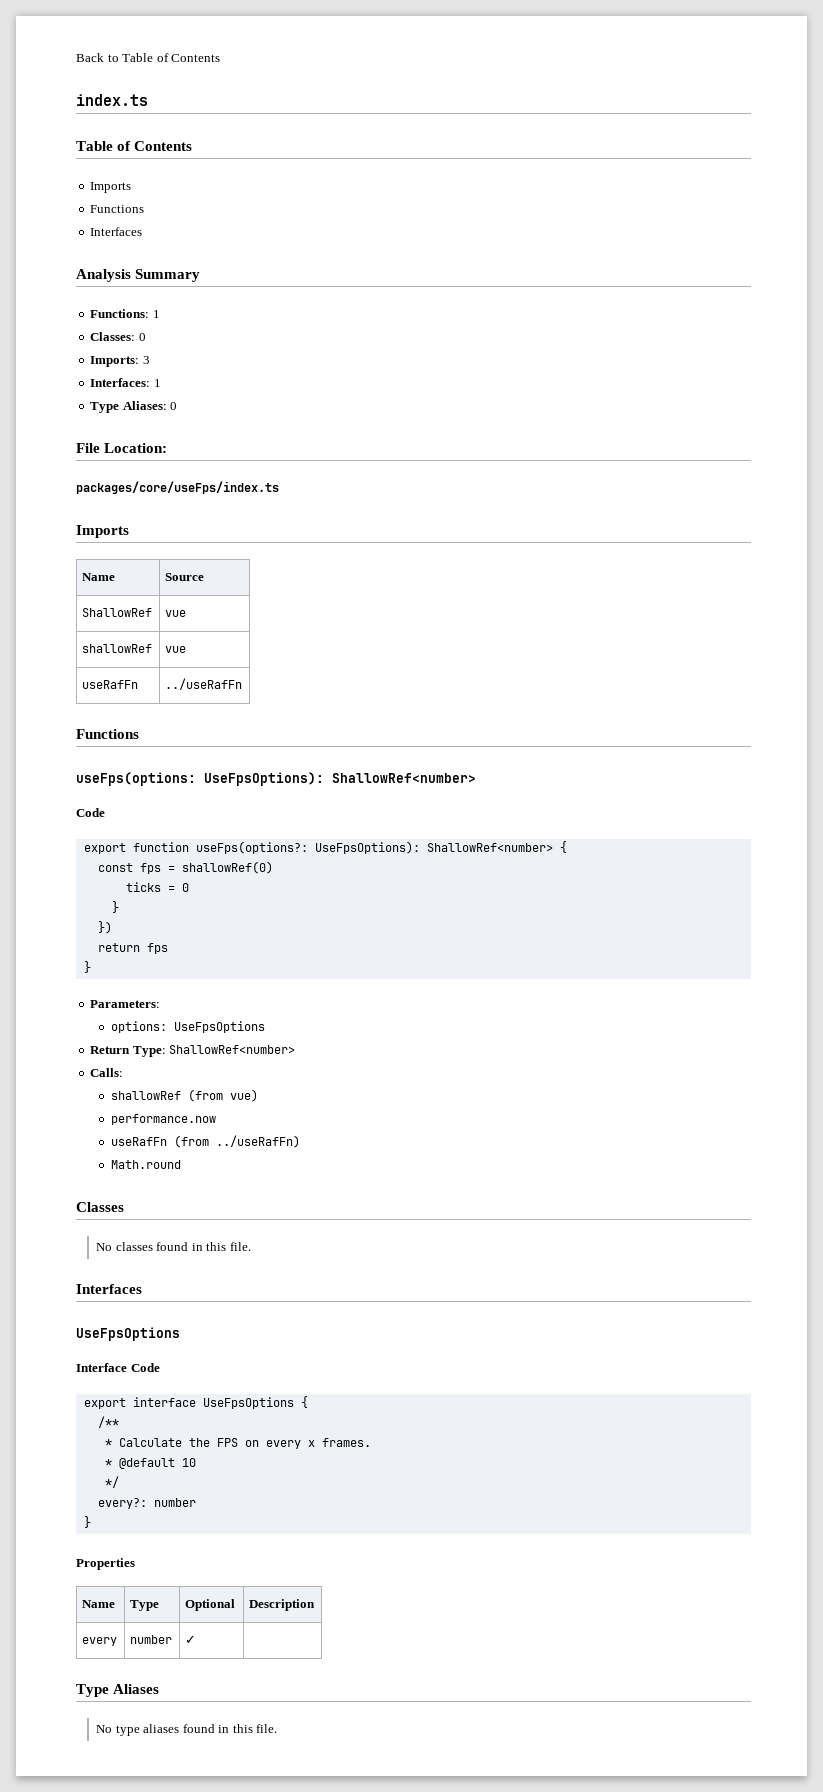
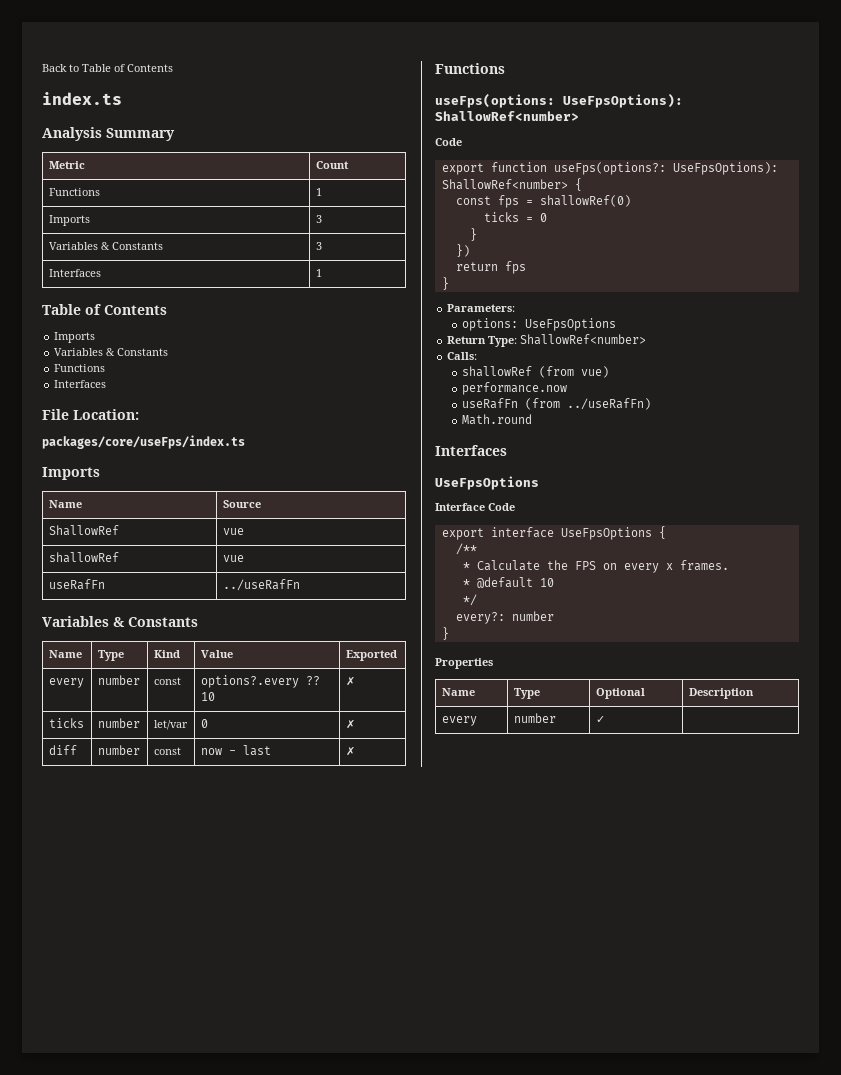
(148, 100) none -> [42,127,175,141] [48,161,85,169] [315,161,349,169] [48,188,100,196] [315,188,322,196] [48,215,90,226] [315,215,322,223] [48,242,163,250] [315,242,322,250] [48,269,101,277] [315,269,322,277] // Analysis Summary // Metric | Count // Functions | 1 // Imports | 3 // Variables & Constants | 3 // Interfaces | 1
(132, 187) none -> [54,348,169,356] // Variables & Constants
[76,269,201,282] [90,309,160,318] [90,332,146,341] [90,356,150,367] [90,378,161,387] [90,401,178,413] // Analysis Summary // Functions: 1 // Classes: 0 // Imports: 3 // Interfaces: 1 // Type Aliases: 0 -> (107, 384) none
(243, 684) none -> [42,616,198,627] [48,650,82,658] [97,650,124,661] [153,650,180,658] [200,650,233,658] [345,650,397,661] [48,678,84,688] [97,675,140,685] [153,677,181,685] [200,675,320,688] [200,692,215,701] [345,676,355,686] [48,718,84,728] [97,718,140,728] [153,720,188,730] [200,719,208,728] [345,719,355,729] [48,745,77,755] [97,745,140,755] [153,747,181,755] [200,745,271,756] [345,746,355,756] // Variables & Constants // Name | Type | Kind | Value | Exported // every | number | const | options?.every ?? 10 | ✗ // ticks | number | let/var | 0 | ✗ // diff | number | const | now - last | ✗
[76,1202,124,1212] [96,1242,251,1251] // Classes // No classes found in this file. -> (532, 419) none
[76,1684,160,1697] [96,1724,278,1736] // Type Aliases // No type aliases found in this file. -> (605, 719) none

